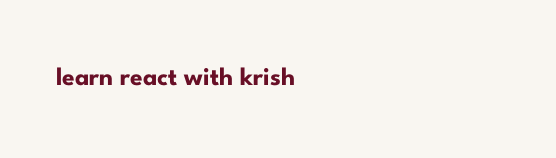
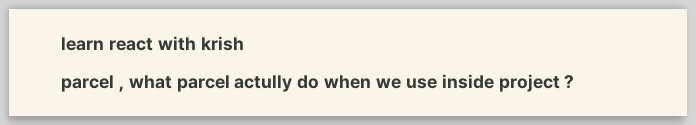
(295, 76) none -> [61,74,575,92] // parcel , what parcel actully do when we use inside project ?

